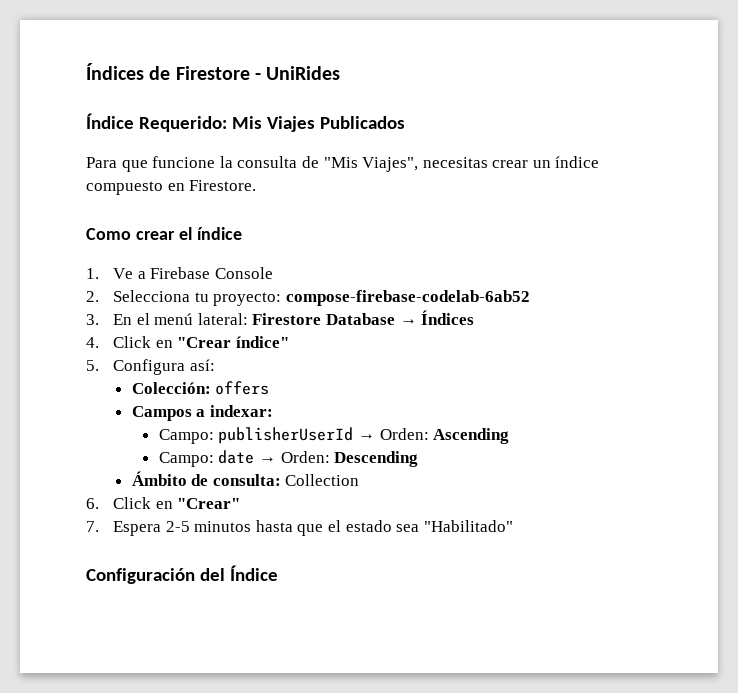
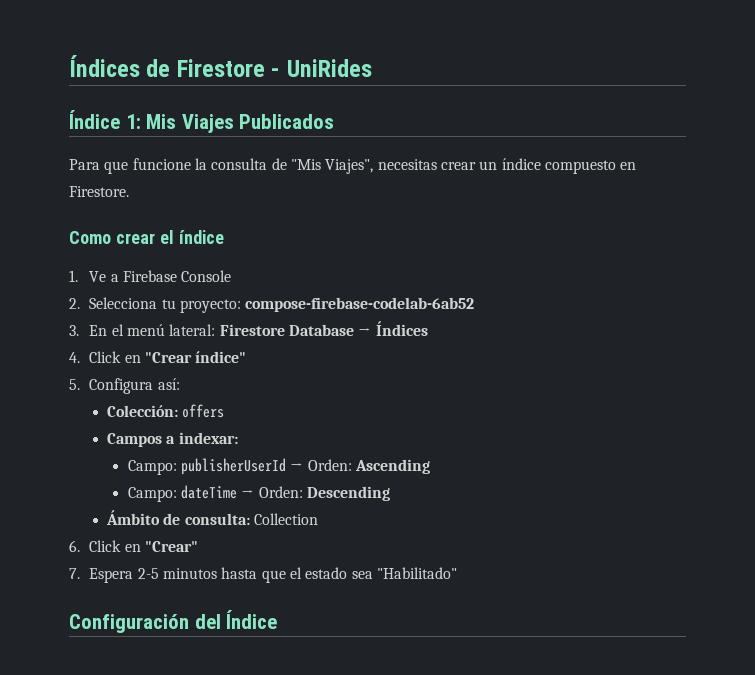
[138,116,227,132] Requerido: -> [125,114,141,129] 1:
[218,450,255,464] date -> [180,485,237,499] dateTime

